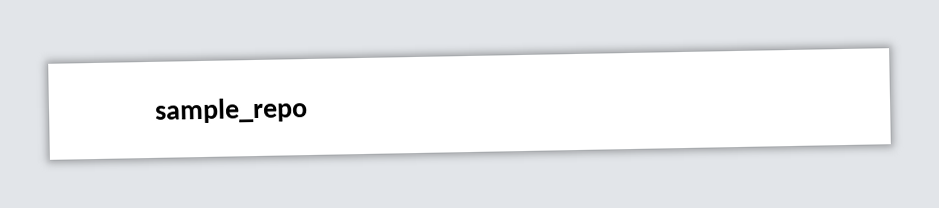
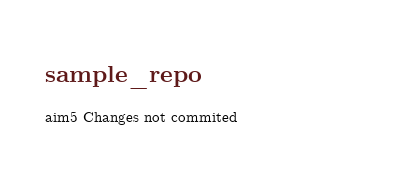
(308, 110) none -> [45,111,237,125] // aim5 Changes not commited

